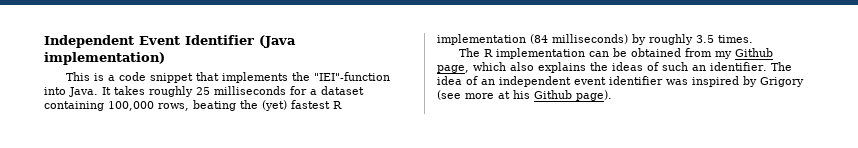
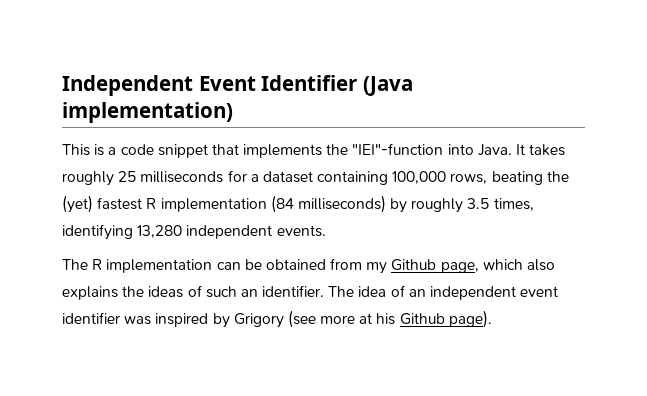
[718,35,753,43] times. -> [493,198,534,211] [62,224,326,240] times, identifying 13,280 independent events.

